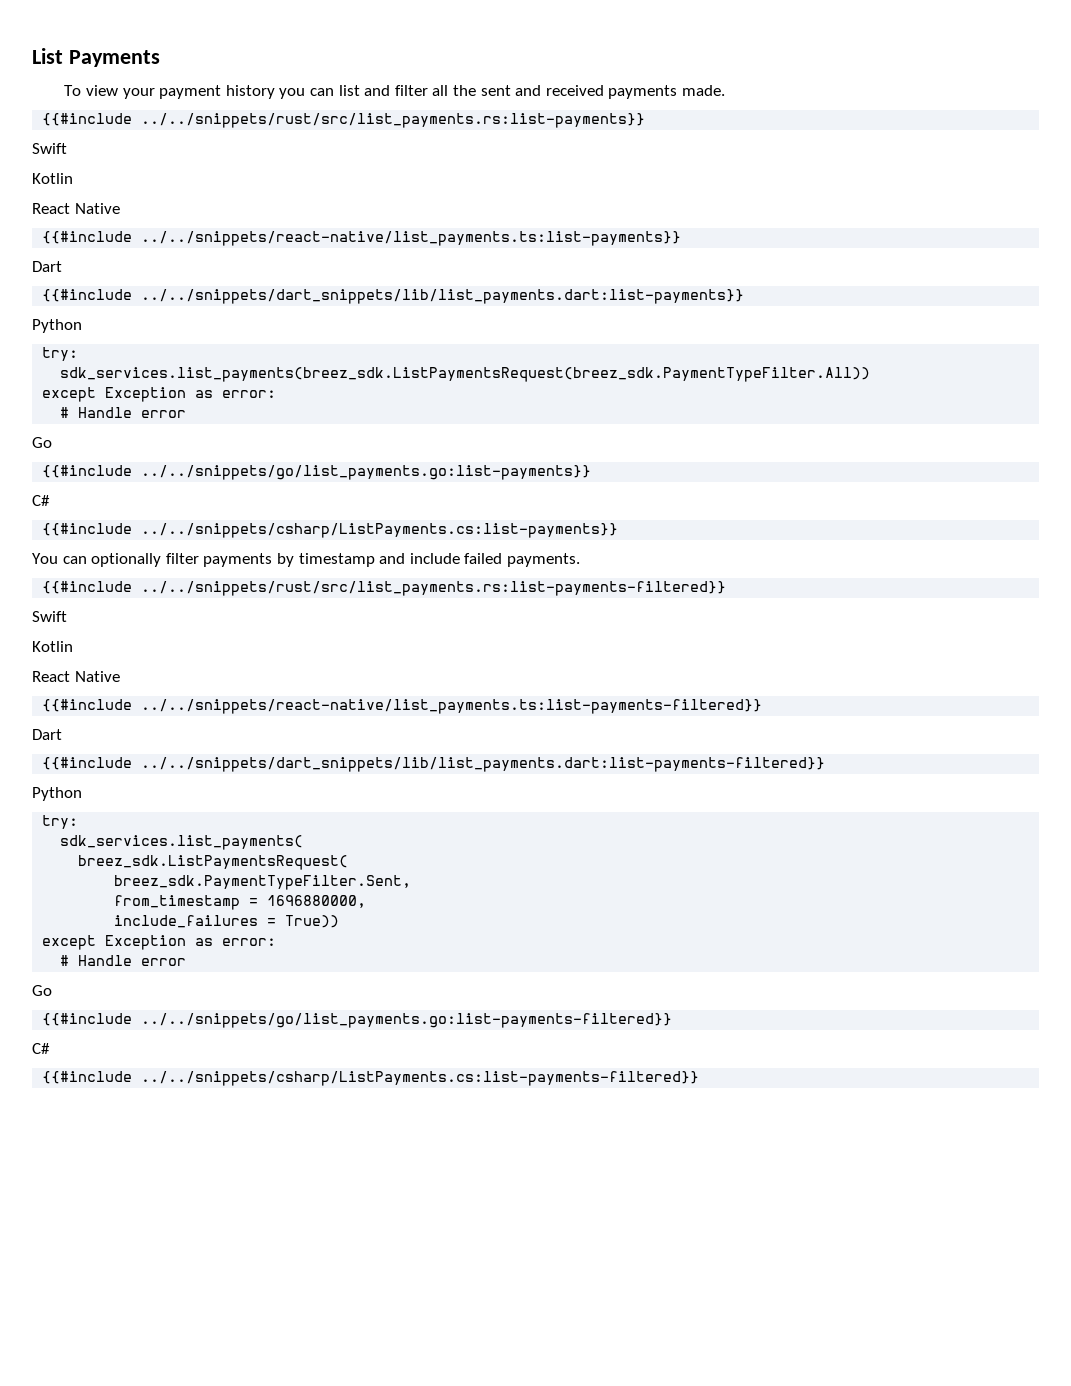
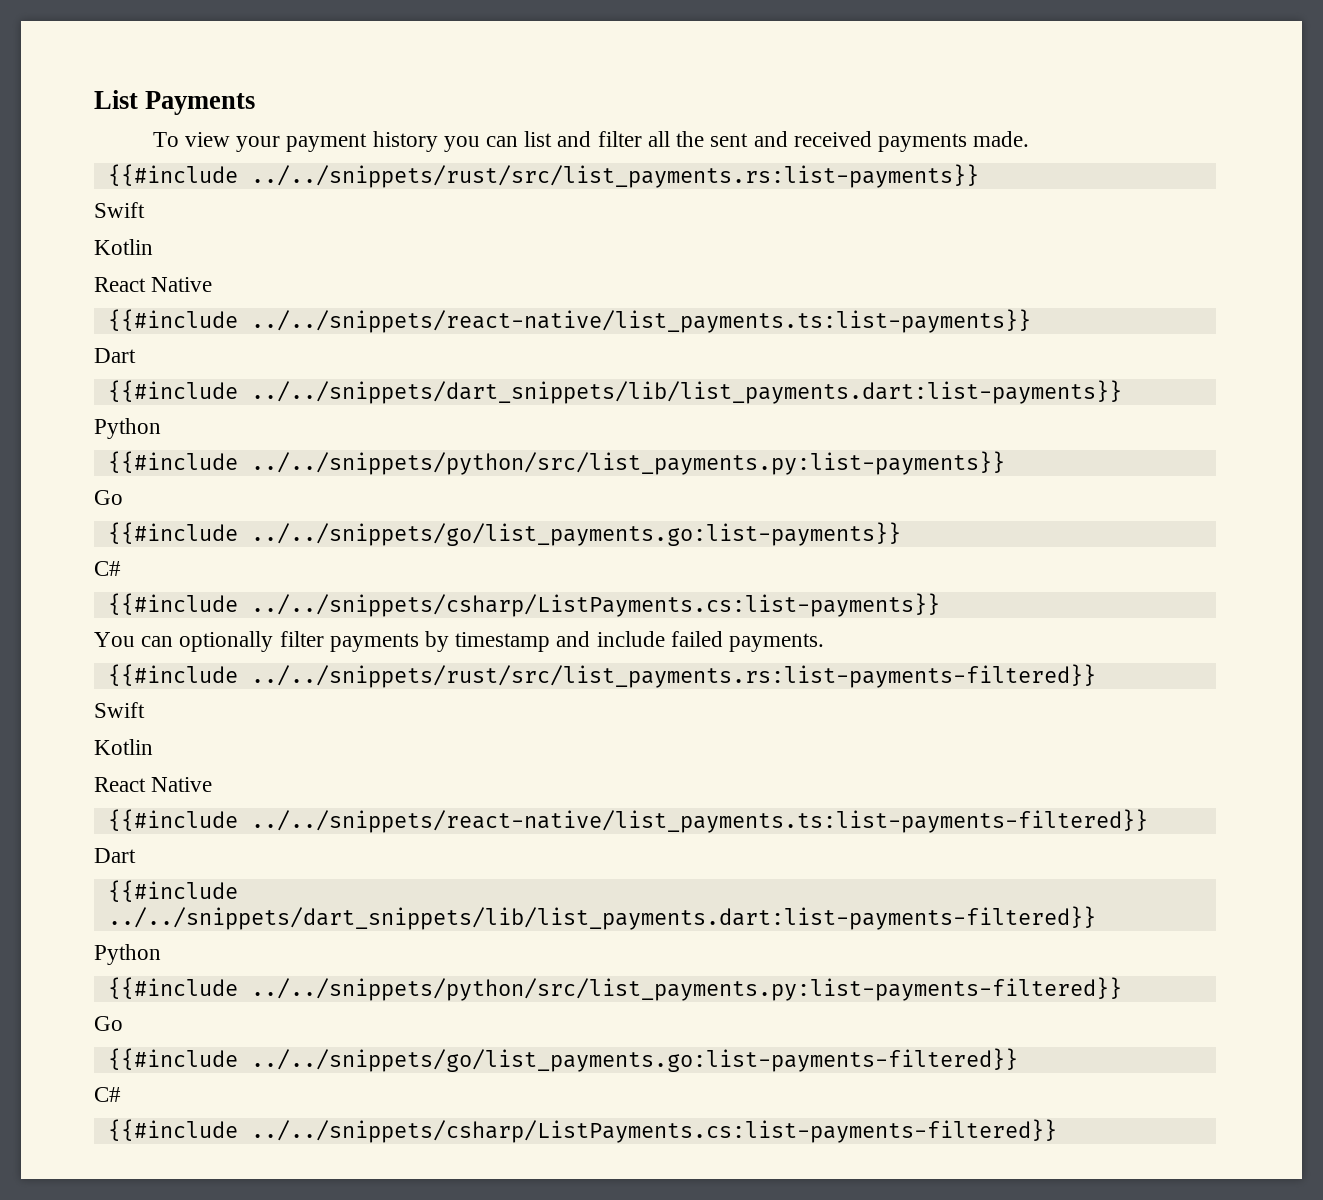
[42,347,79,361] [60,367,871,382] [42,387,277,402] [60,407,187,418] try: // sdk_services.list_payments(breez_sdk.ListPaymentsRequest(breez_sdk.PaymentTypeFilter.All)) // except Exception as error: // # Handle error -> [107,451,1005,475] {{#include ../../snippets/python/src/list_payments.py:list-payments}}
[42,815,79,829] [60,835,304,850] [78,855,349,870] [114,875,412,890] [114,895,367,910] [114,915,340,928] [42,935,277,950] [60,955,187,966] try: // sdk_services.list_payments( // breez_sdk.ListPaymentsRequest( // breez_sdk.PaymentTypeFilter.Sent, // from_timestamp = 1696880000, // include_failures = True)) // except Exception as error: // # Handle error -> [107,977,1122,1001] {{#include ../../snippets/python/src/list_payments.py:list-payments-filtered}}

